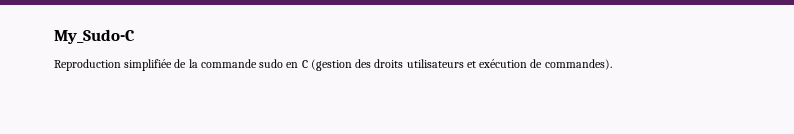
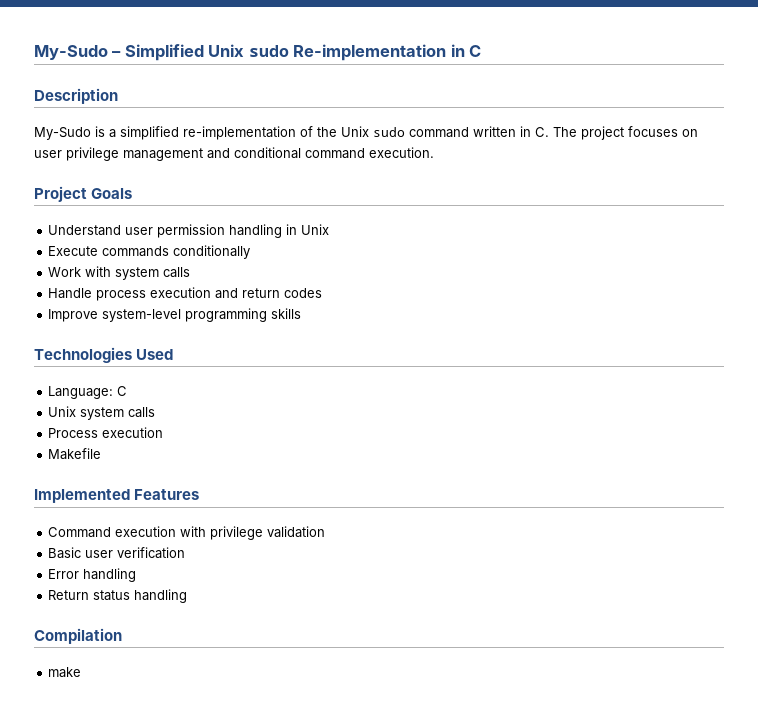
[54,29,135,44] [54,59,612,71] My_Sudo-C // Reproduction simplifiée de la commande sudo en C (gestion des droits utilisateurs et exécution de commandes). -> [34,44,482,61] [34,88,118,104] [34,126,698,140] [34,147,434,161] [34,186,133,202] [48,224,330,238] [48,245,251,259] [48,266,191,280] [48,287,323,301] [48,308,302,322] [34,347,174,363] [48,386,128,399] [48,406,156,420] [48,427,164,438] [48,448,102,460] [34,489,200,503] [48,526,326,540] [48,547,186,559] [48,568,137,582] [48,589,188,603] [34,628,122,644] [48,667,82,678] My-Sudo – Simplified Unix sudo Re-implementation in C // Description // My-Sudo is a simplified re-implementation of the Unix sudo command written in C. The project focuses on user privilege management and conditional command execution. // Project Goals // Understand user permission handling in Unix // Execute commands conditionally // Work with system calls // Handle process execution and return codes // Improve system-level programming skills // Technologies Used // Language: C // Unix system calls // Process execution // Makefile // Implemented Features // Command execution with privilege validation // Basic user verification // Error handling // Return status handling // Compilation // make

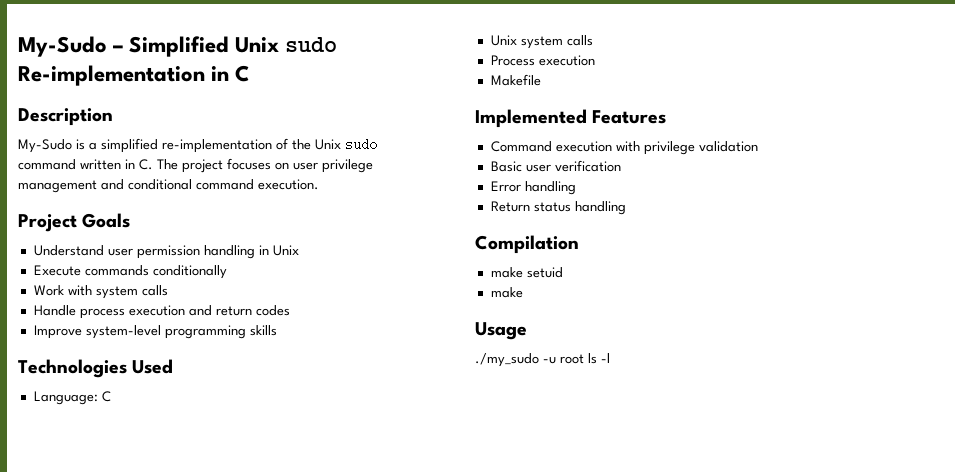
(82, 672) none -> [526,267,563,278] [490,287,523,298] [475,322,527,340] [475,353,610,367] setuid // make // Usage // ./my_sudo -u root ls -l

